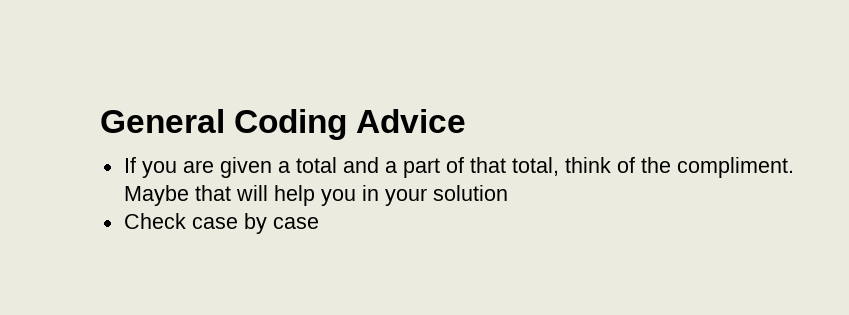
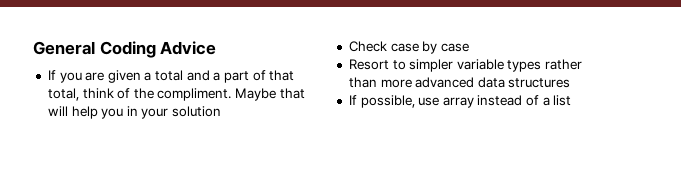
(319, 223) none -> [348,59,583,72] [348,77,571,88] [348,95,572,108] // Resort to simpler variable types rather than more advanced data structures // If possible, use array instead of a list

